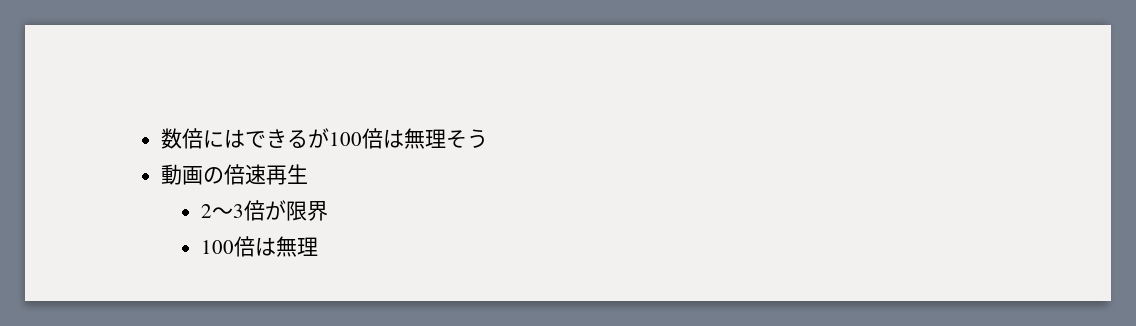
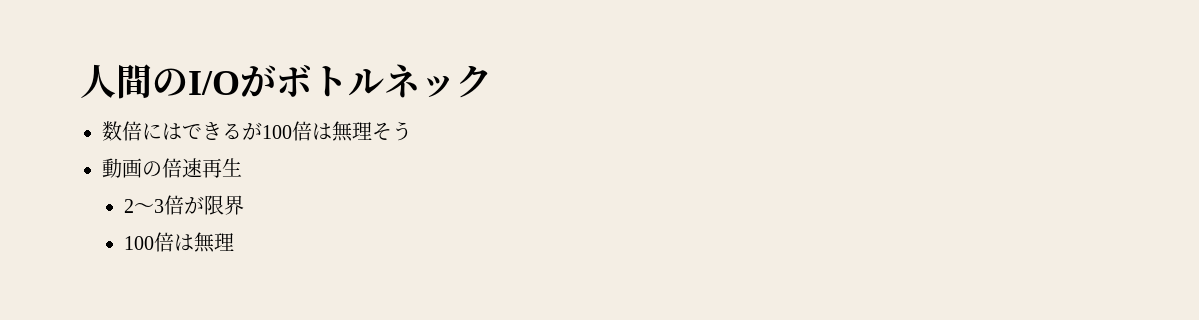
(161, 138) none -> [80,64,492,99] 人間のI/Oがボトルネック //

